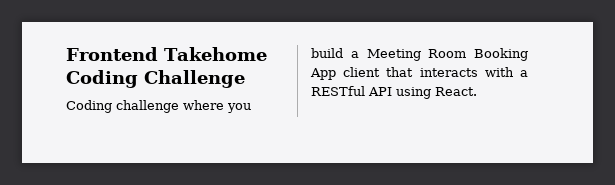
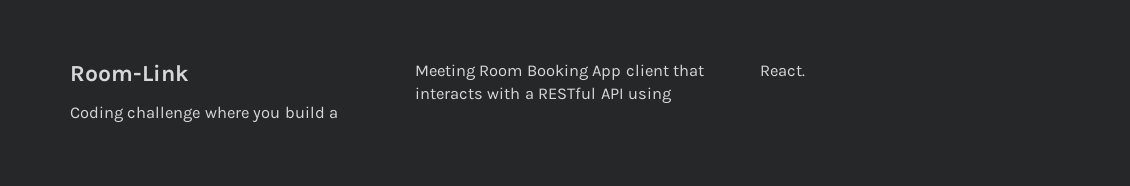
[66,47,267,61] [66,70,245,88] Frontend Takehome Coding Challenge -> [70,64,189,82] Room-Link

